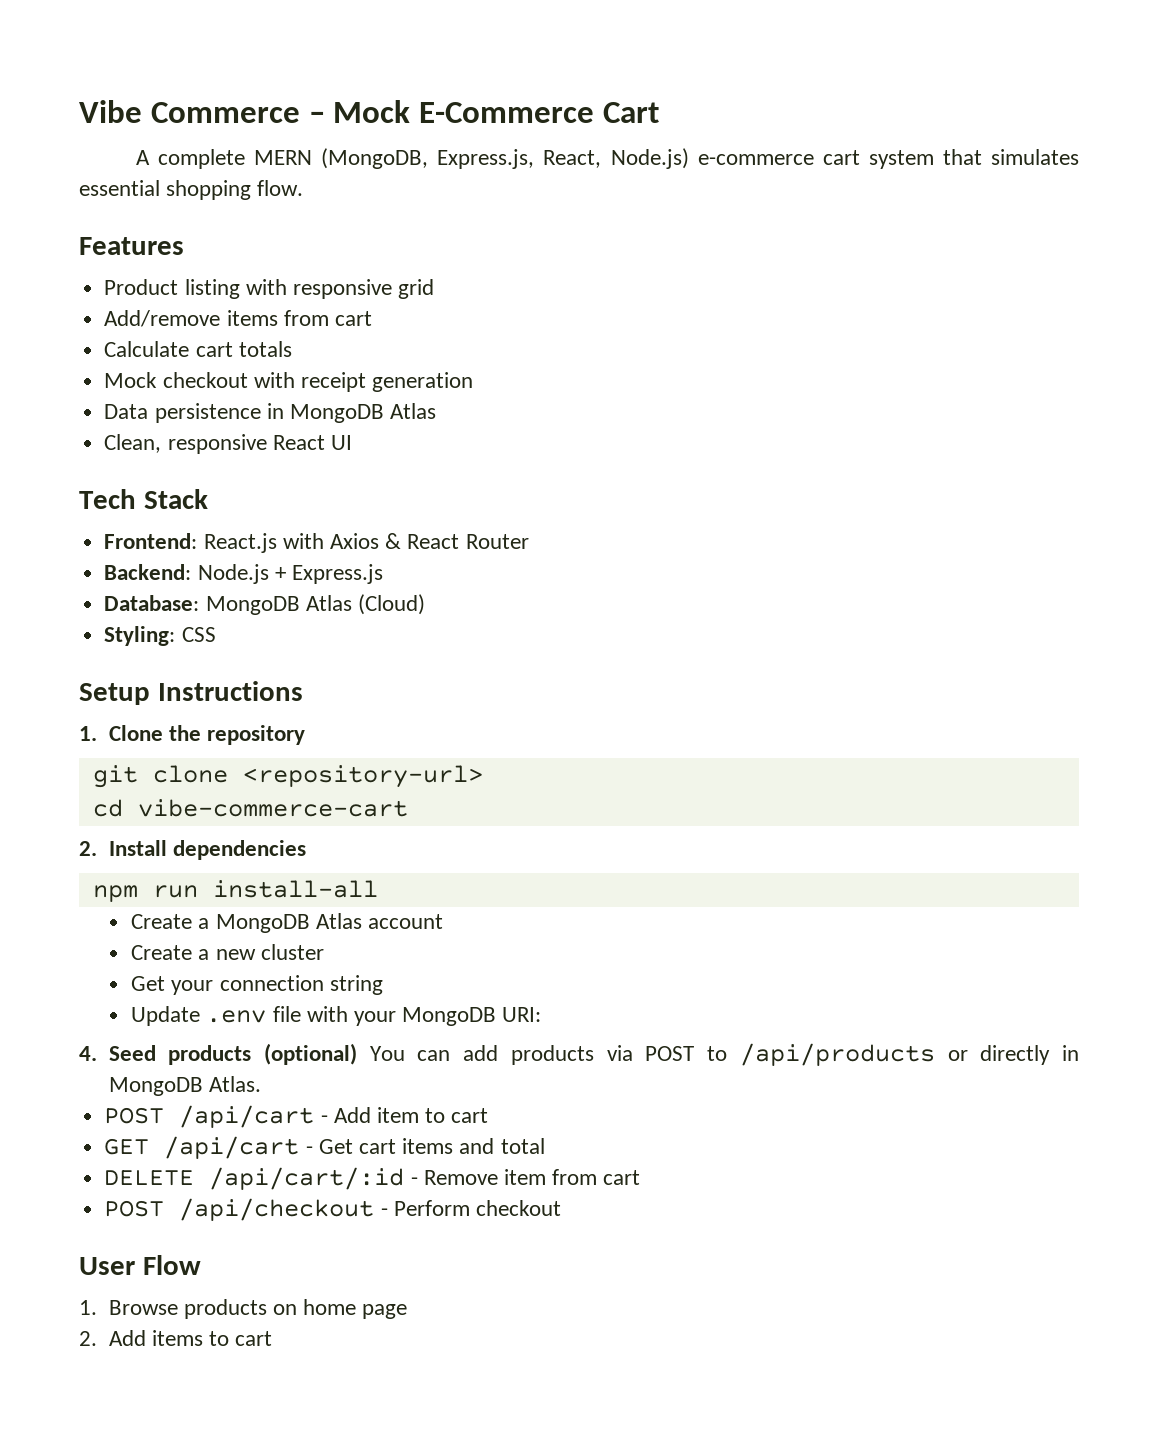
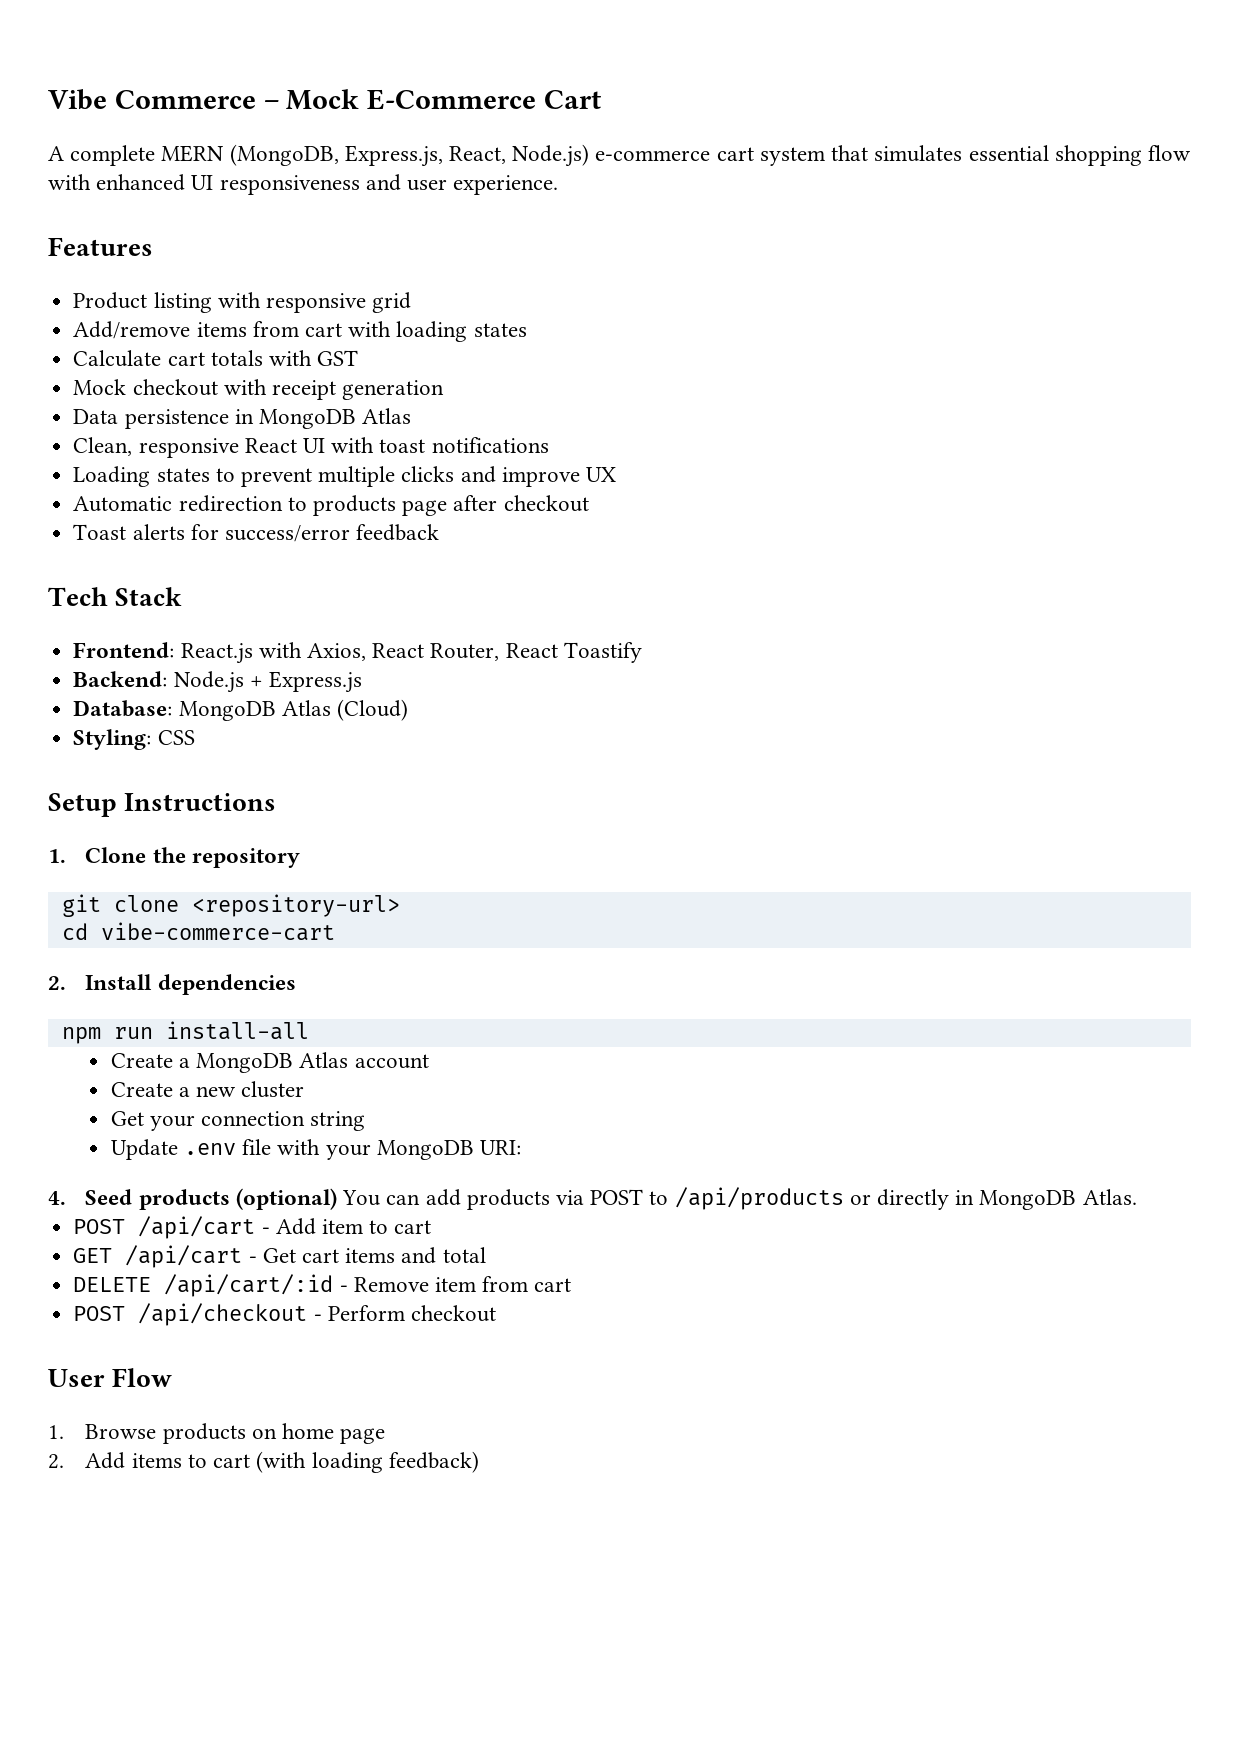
[257,180,304,196] flow. -> [1147,145,1191,161] [48,174,559,195] flow with enhanced UI responsiveness and user experience.
(372, 318) none -> [348,321,527,342] with loading states
(292, 349) none -> [268,350,359,366] with GST
(352, 442) none -> [331,437,549,453] [73,466,616,487] [73,495,589,516] [73,524,440,542] with toast notifications // Loading states to prevent multiple clicks and improve UX // Automatic redirection to products page after checkout // Toast alerts for success/error feedback
[329,533,529,549] Axios & React Router -> [306,642,642,663] Axios, React Router, React Toastify
(273, 1338) none -> [256,1451,479,1473] (with loading feedback)

